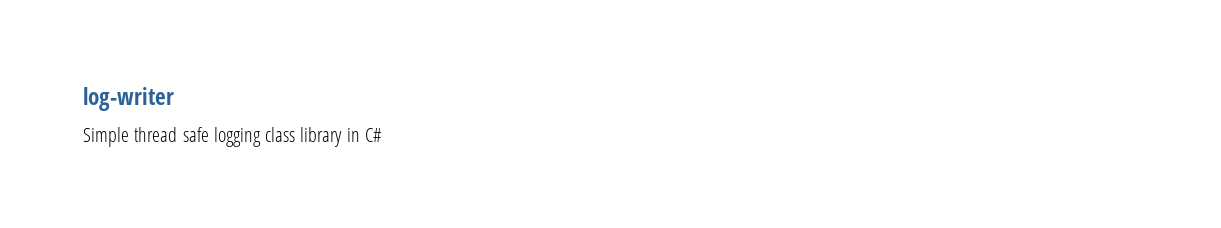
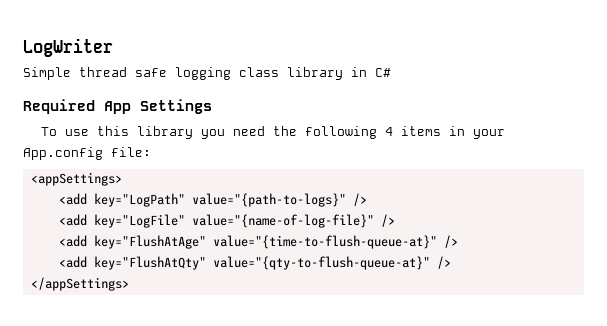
[83,87,174,111] log-writer -> [23,38,113,57] LogWriter
(382, 135) none -> [23,99,212,114] [40,126,505,139] [23,147,151,160] [30,172,122,186] [58,193,367,207] [58,214,395,228] [58,235,458,249] [58,256,451,270] [30,277,129,291] // Required App Settings // To use this library you need the following 4 items in your App.config file: // <appSettings> // <add key="LogPath" value="{path-to-logs}" /> // <add key="LogFile" value="{name-of-log-file}" /> // <add key="FlushAtAge" value="{time-to-flush-queue-at}" /> // <add key="FlushAtQty" value="{qty-to-flush-queue-at}" /> // </appSettings>

